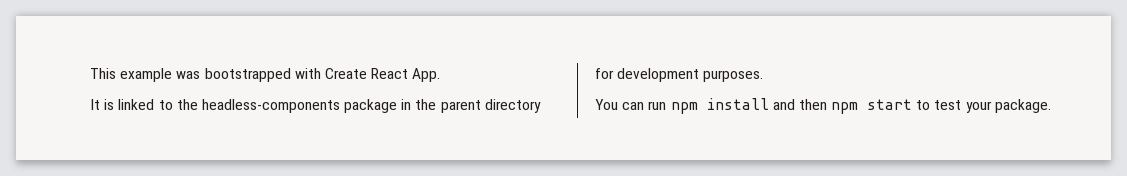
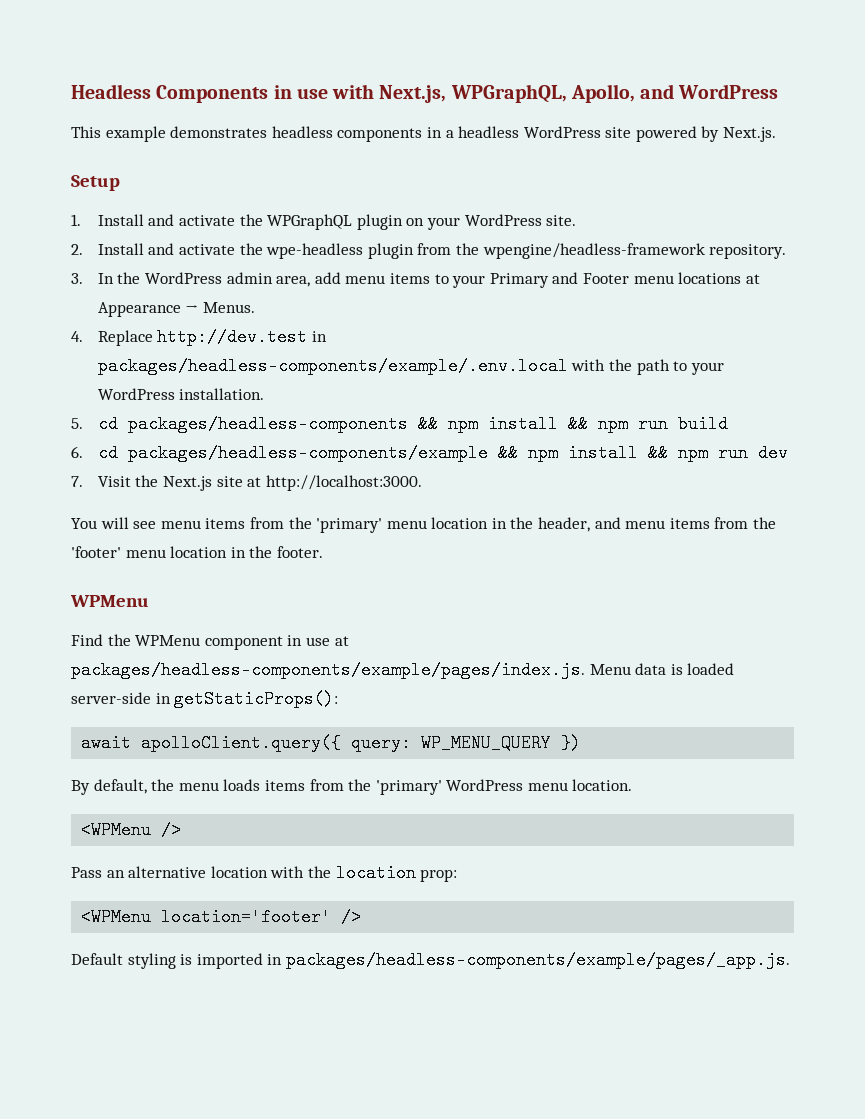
[90,68,441,82] [90,99,541,113] [595,68,764,82] [595,98,1051,114] This example was bootstrapped with Create React App. // It is linked to the headless-components package in the parent directory for development purposes. // You can run npm install and then npm start to test your package. -> [71,84,779,103] [71,126,777,142] [71,175,120,191] [71,214,577,230] [71,243,787,259] [71,272,760,288] [97,302,256,317] [71,328,328,346] [97,357,724,375] [97,388,265,400] [71,415,728,433] [71,444,788,462] [71,475,422,491] [71,517,777,533] [71,546,323,558] [70,595,149,607] [71,634,349,650] [71,661,735,679] [71,690,339,708] [81,734,582,752] [71,779,633,795] [81,821,182,839] [71,864,458,882] [81,908,362,926] [71,951,790,969] Headless Components in use with Next.js, WPGraphQL, Apollo, and WordPress // This example demonstrates headless components in a headless WordPress site powered by Next.js. // Setup // 1. Install and activate the WPGraphQL plugin on your WordPress site. // 2. Install and activate the wpe-headless plugin from the wpengine/headless-framework repository. // 3. In the WordPress admin area, add menu items to your Primary and Footer menu locations at Appearance → Menus. // 4. Replace http://dev.test in packages/headless-components/example/.env.local with the path to your WordPress installation. // 5. cd packages/headless-components && npm install && npm run build // 6. cd packages/headless-components/example && npm install && npm run dev // 7. Visit the Next.js site at http://localhost:3000. // You will see menu items from the 'primary' menu location in the header, and menu items from the 'footer' menu location in the footer. // WPMenu // Find the WPMenu component in use at packages/headless-components/example/pages/index.js. Menu data is loaded server-side in getStaticProps(): // await apolloClient.query({ query: WP_MENU_QUERY }) // By default, the menu loads items from the 'primary' WordPress menu location. // <WPMenu /> // Pass an alternative location with the location prop: // <WPMenu location='footer' /> // Default styling is imported in packages/headless-components/example/pages/_app.js.

